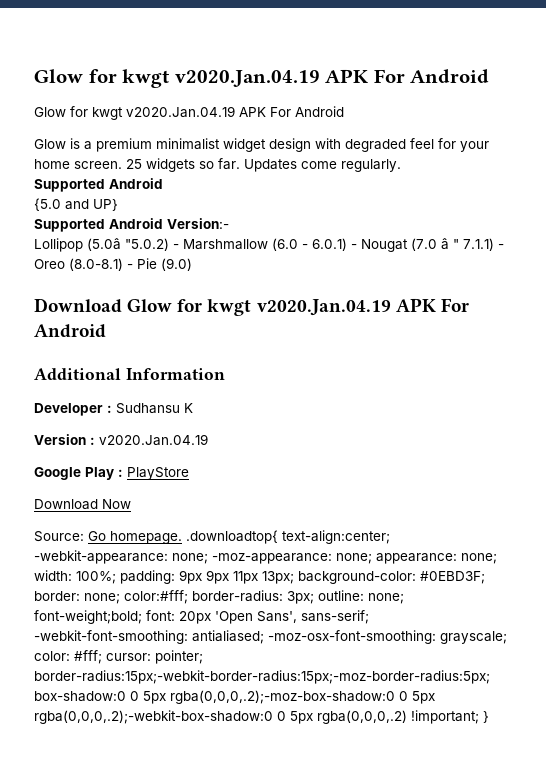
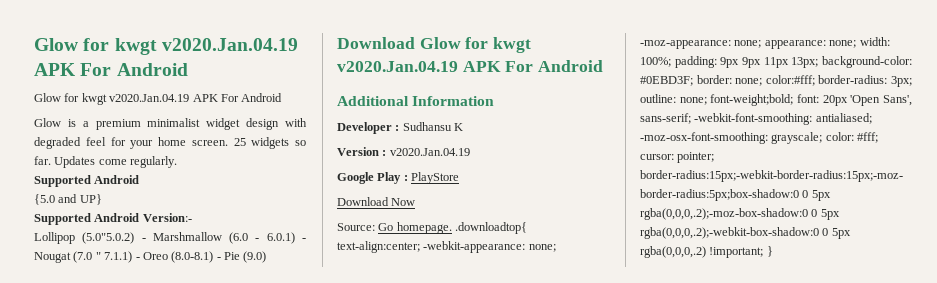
[87,238,169,251] (5.0â "5.0.2) -> [82,232,135,244] (5.0"5.0.2)
[441,238,449,250] â -> (93, 257) none

